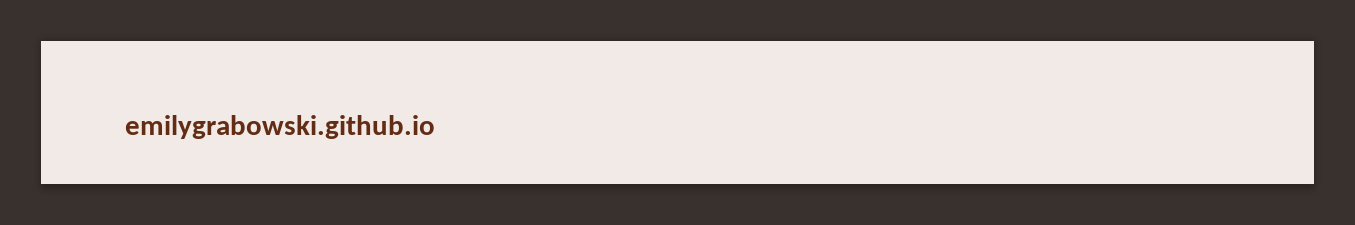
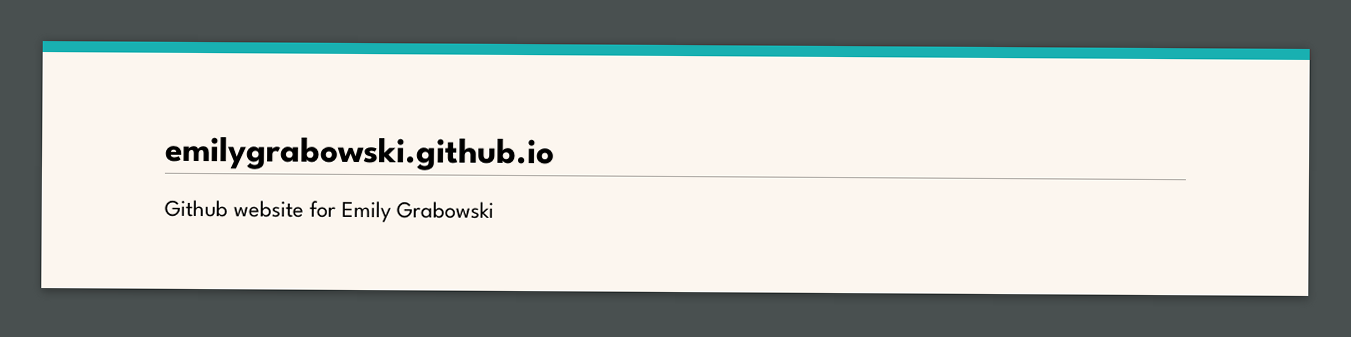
(435, 127) none -> [164,199,495,223] // Github website for Emily Grabowski

